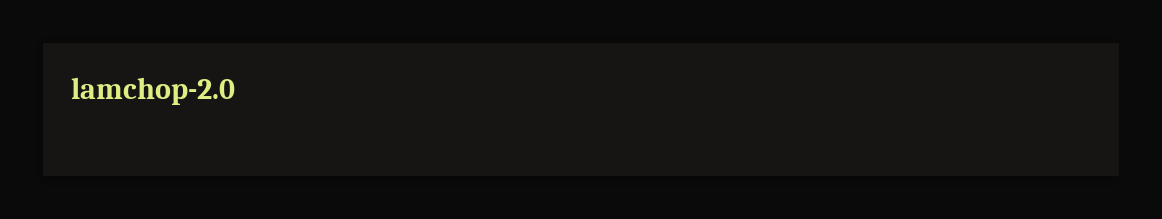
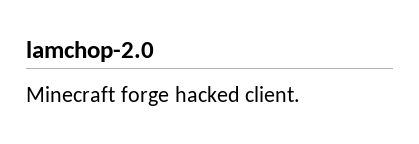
(235, 91) none -> [26,86,301,106] // Minecraft forge hacked client.

